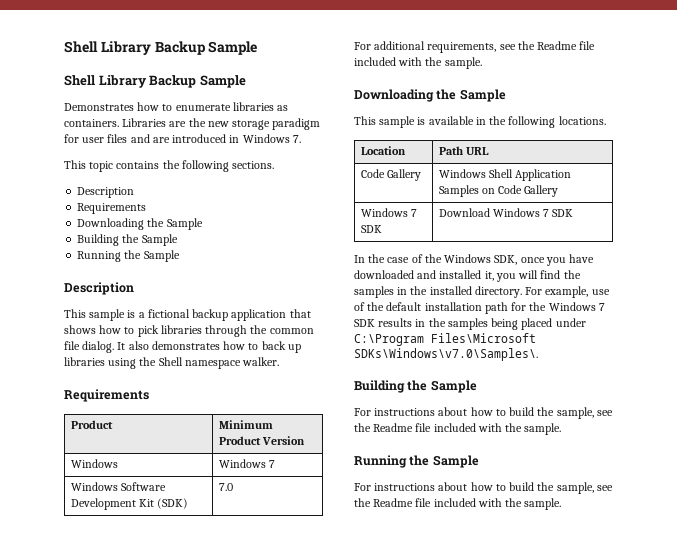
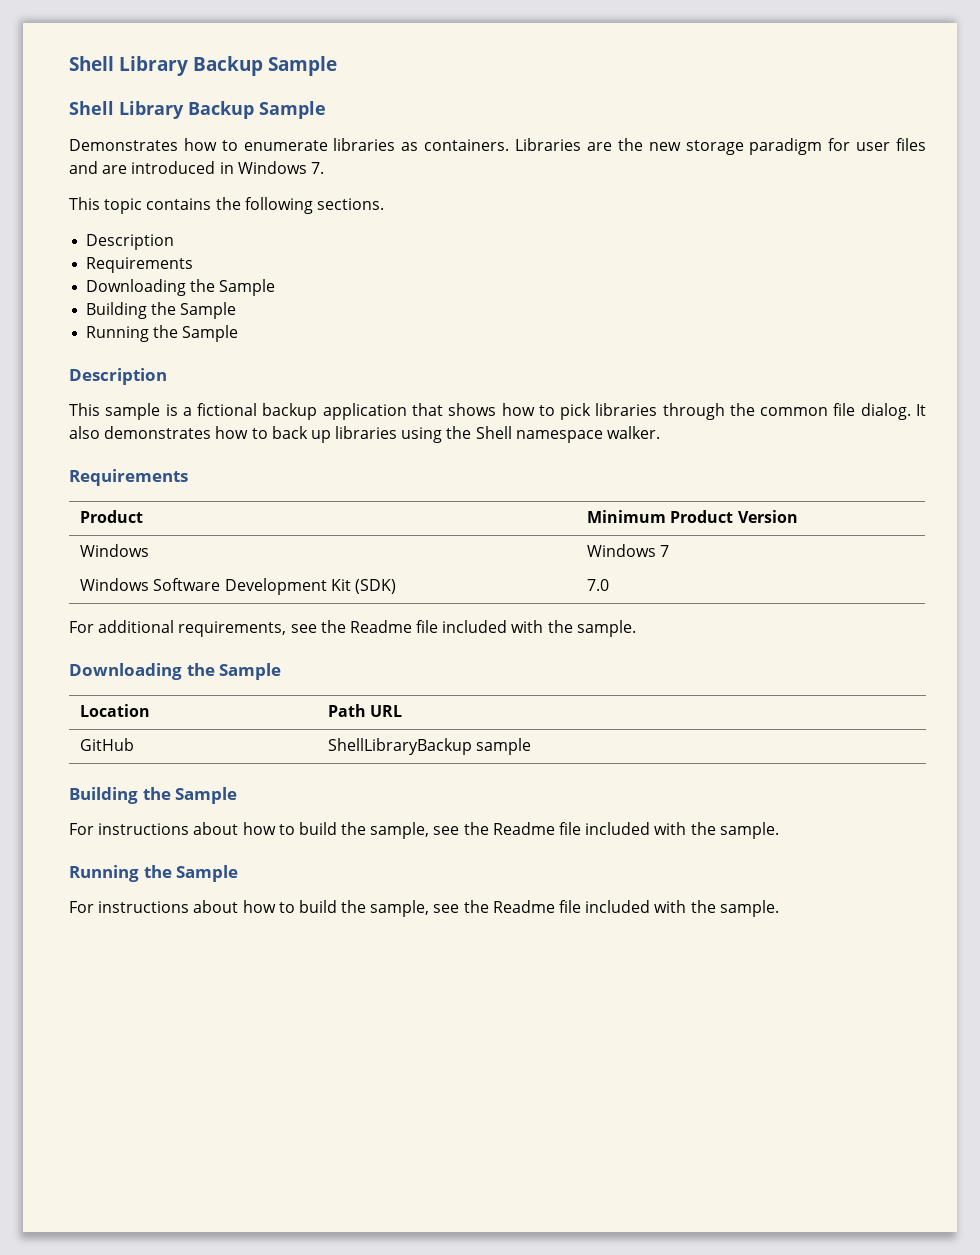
[354,116,606,128] [360,146,406,155] [438,146,489,155] [360,169,421,181] [438,169,572,181] [438,185,559,197] [360,208,417,217] [360,225,382,233] [438,208,574,217] [354,254,595,266] [354,270,581,282] [354,286,610,298] [354,302,605,314] [354,318,586,330] [354,333,536,346] [354,348,538,361] // This sample is available in the following locations. // Location | Path URL // Code Gallery | Windows Shell Application Samples on Code Gallery // Windows 7 SDK | Download Windows 7 SDK // In the case of the Windows SDK, once you have downloaded and installed it, you will find the samples in the installed directory. For example, use of the default installation path for the Windows 7 SDK results in the samples being placed under C:\Program Files\Microsoft SDKs\Windows\v7.0\Samples\. -> [80,704,151,717] [328,704,403,717] [80,738,135,751] [328,738,532,755] // Location | Path URL // GitHub | ShellLibraryBackup sample

